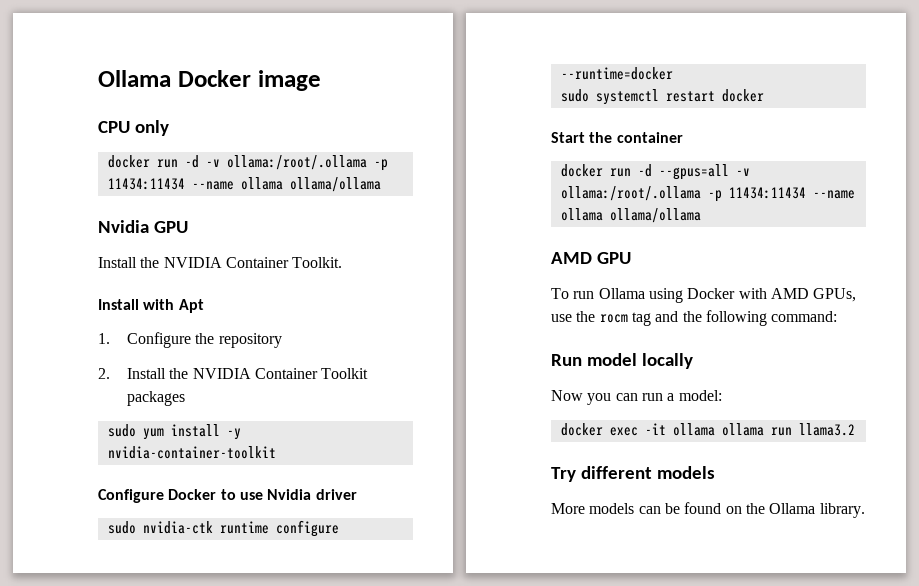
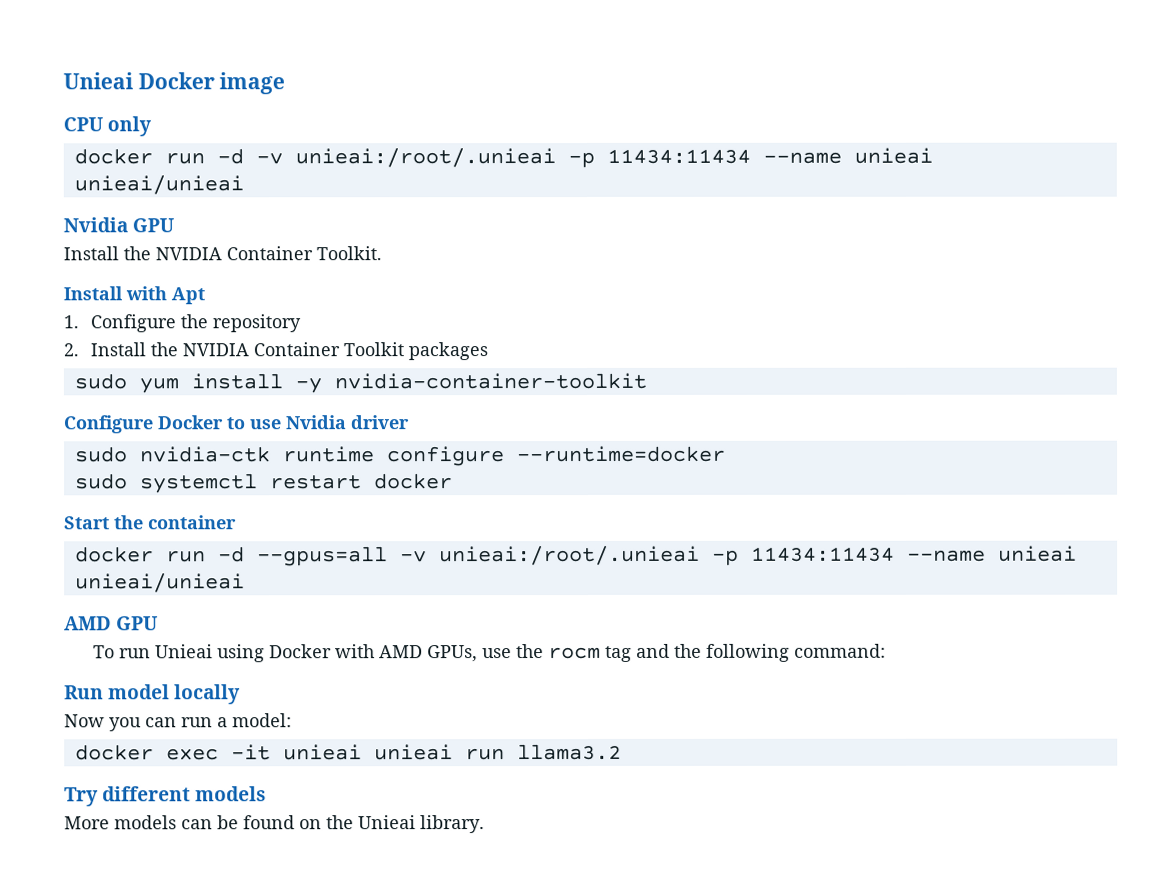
[98,70,171,87] Ollama -> [63,72,134,90] Unieai
[226,155,388,171] [107,177,381,192] ollama:/root/.ollama -p 11434:11434 --name ollama ollama/ollama -> [294,147,933,169] [73,175,244,195] unieai:/root/.unieai -p 11434:11434 --name unieai unieai/unieai
[560,186,855,202] [560,208,701,223] ollama:/root/.ollama -p 11434:11434 --name ollama ollama/ollama -> [438,545,1077,566] [74,573,245,593] unieai:/root/.unieai -p 11434:11434 --name unieai unieai/unieai
[598,288,645,299] Ollama -> [155,644,214,659] Unieai
[672,423,764,436] ollama ollama -> [282,744,453,761] unieai unieai
[769,503,816,514] Ollama -> [358,815,416,830] Unieai

